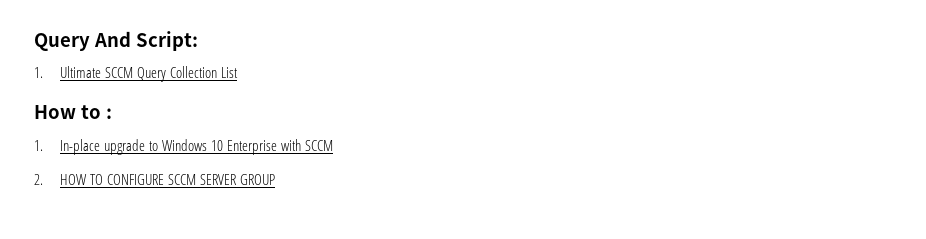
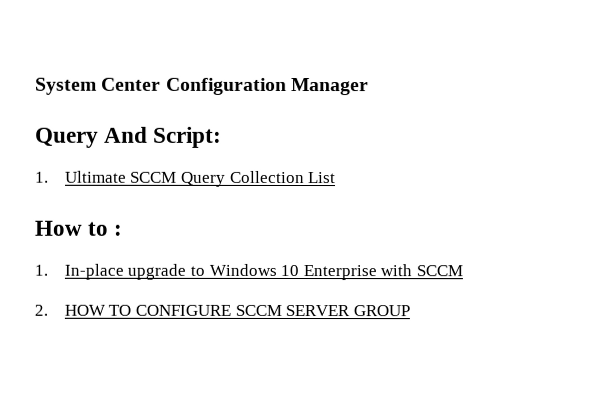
(34, 42) none -> [35,77,369,96] System Center Configuration Manager //

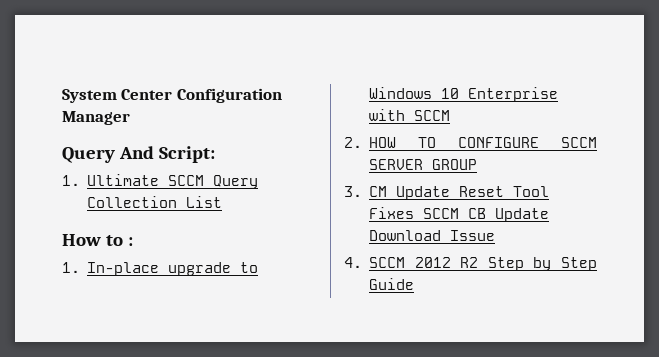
(410, 311) none -> [344,186,550,200] [369,207,550,222] [369,230,496,241] [344,257,597,271] [369,278,415,290] // 3. CM Update Reset Tool Fixes SCCM CB Update Download Issue // 4. SCCM 2012 R2 Step by Step Guide

